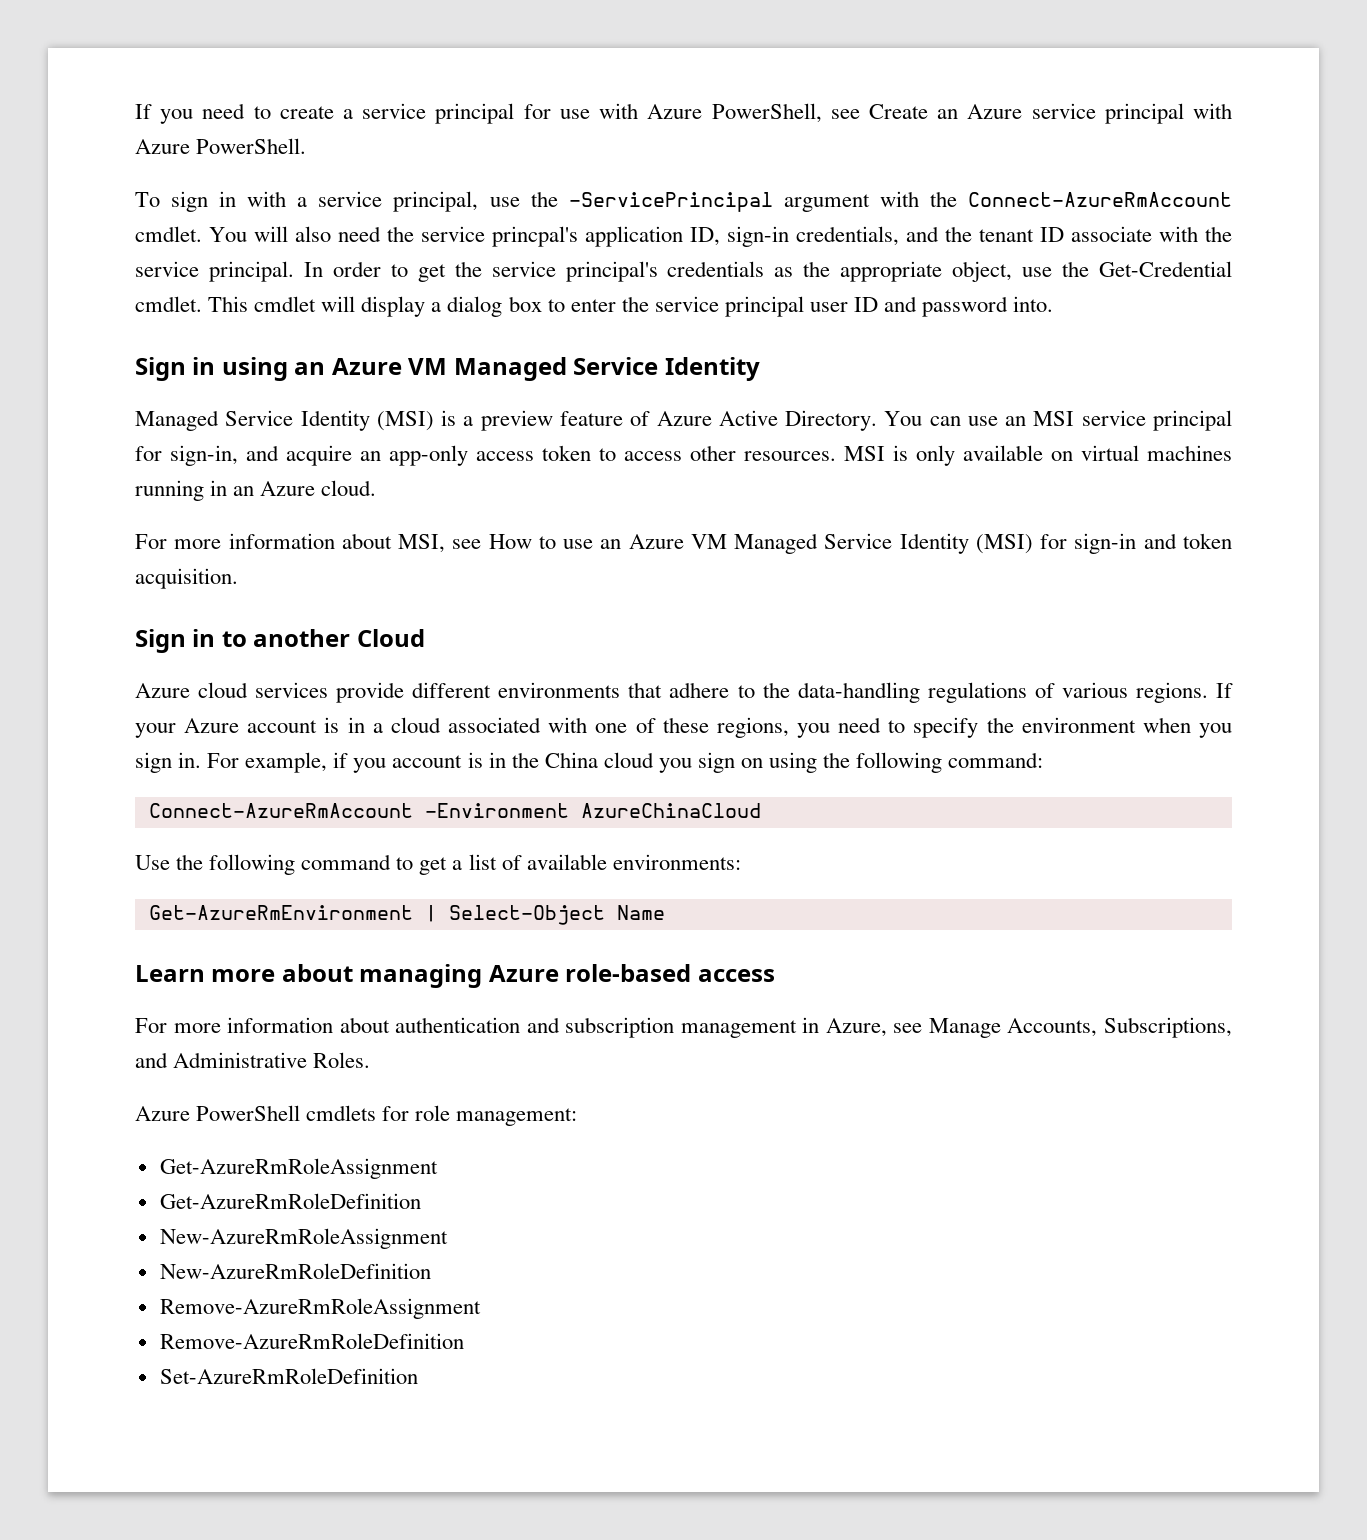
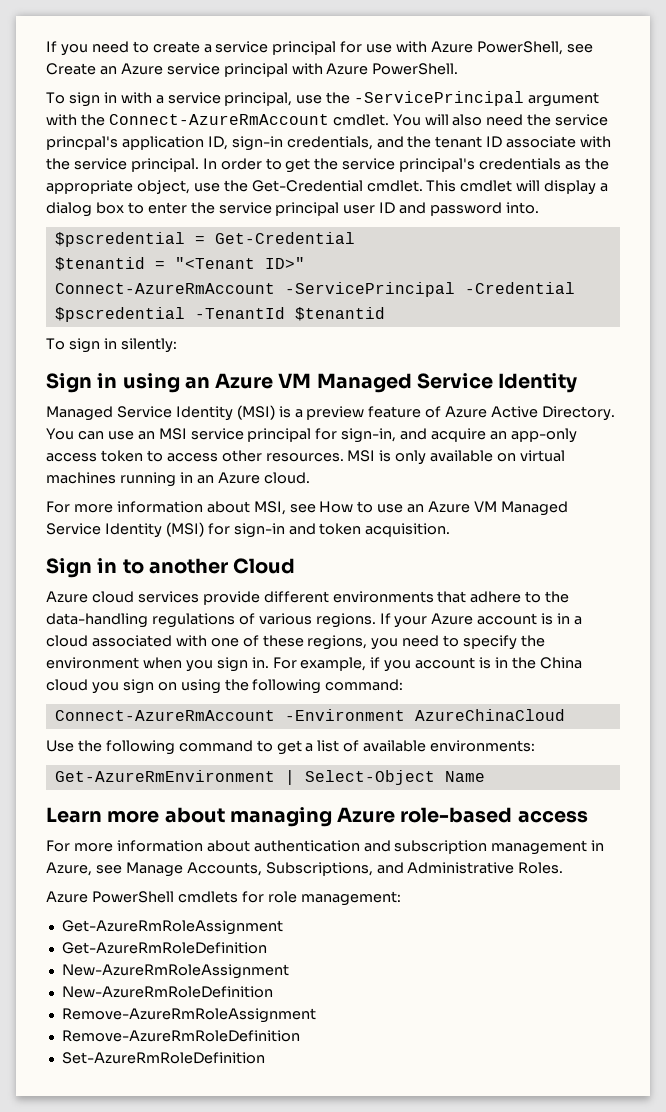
(1054, 304) none -> [54,232,355,247] [54,257,305,271] [54,282,575,297] [54,307,385,322] [46,338,177,353] // $pscredential = Get-Credential // $tenantid = "<Tenant ID>" // Connect-AzureRmAccount -ServicePrincipal -Credential $pscredential -TenantId $tenantid // To sign in silently:

